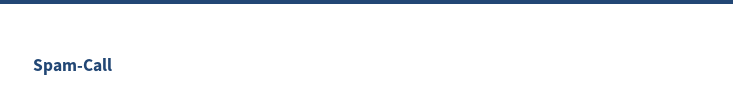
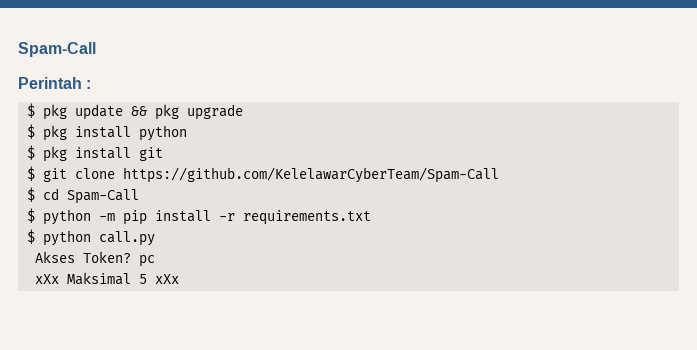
[33,58,112,75] Spam-Call -> [18,42,96,57] [18,77,92,89] [26,103,243,120] [26,124,187,141] [26,145,163,162] [26,166,499,183] [26,187,139,204] [26,208,371,225] [26,229,155,246] [34,251,155,267] [34,272,179,285] Spam-Call // Perintah : // $ pkg update && pkg upgrade // $ pkg install python // $ pkg install git // $ git clone https://github.com/KelelawarCyberTeam/Spam-Call // $ cd Spam-Call // $ python -m pip install -r requirements.txt // $ python call.py // Akses Token? pc // xXx Maksimal 5 xXx

